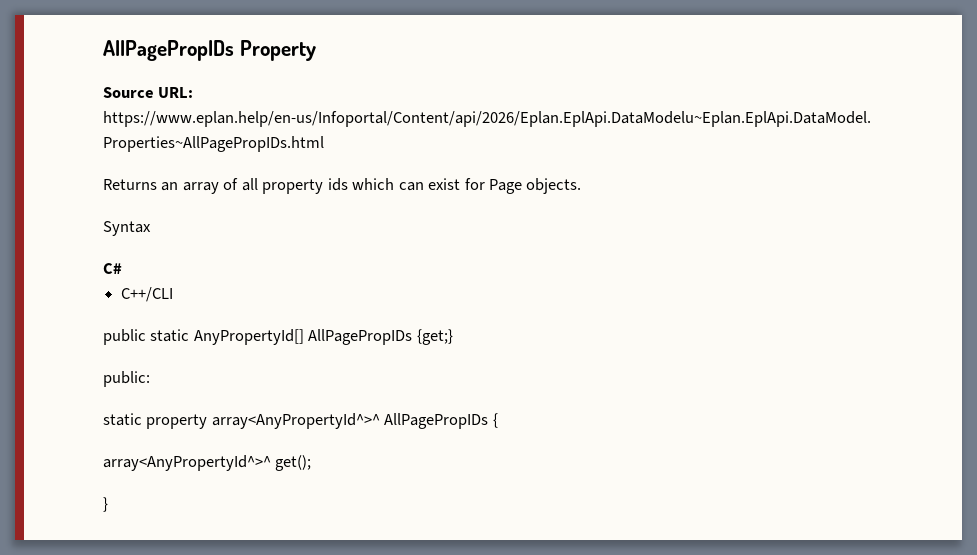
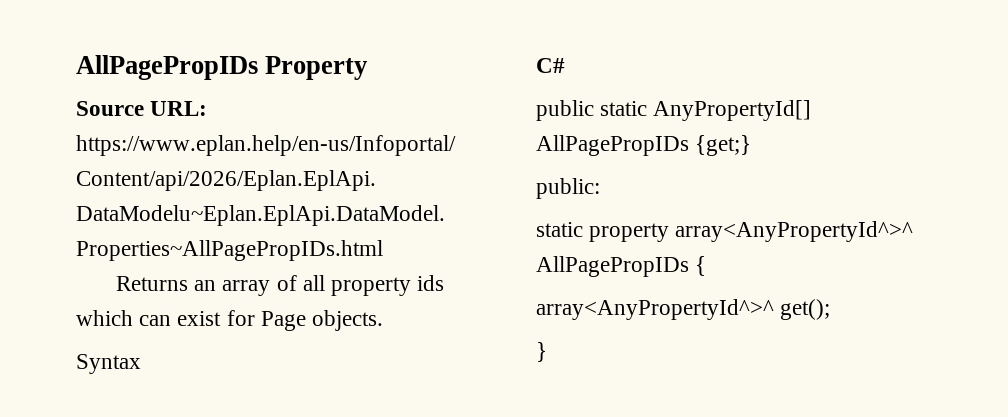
[121,287,174,302] // C++/CLI -> (565, 65) none

